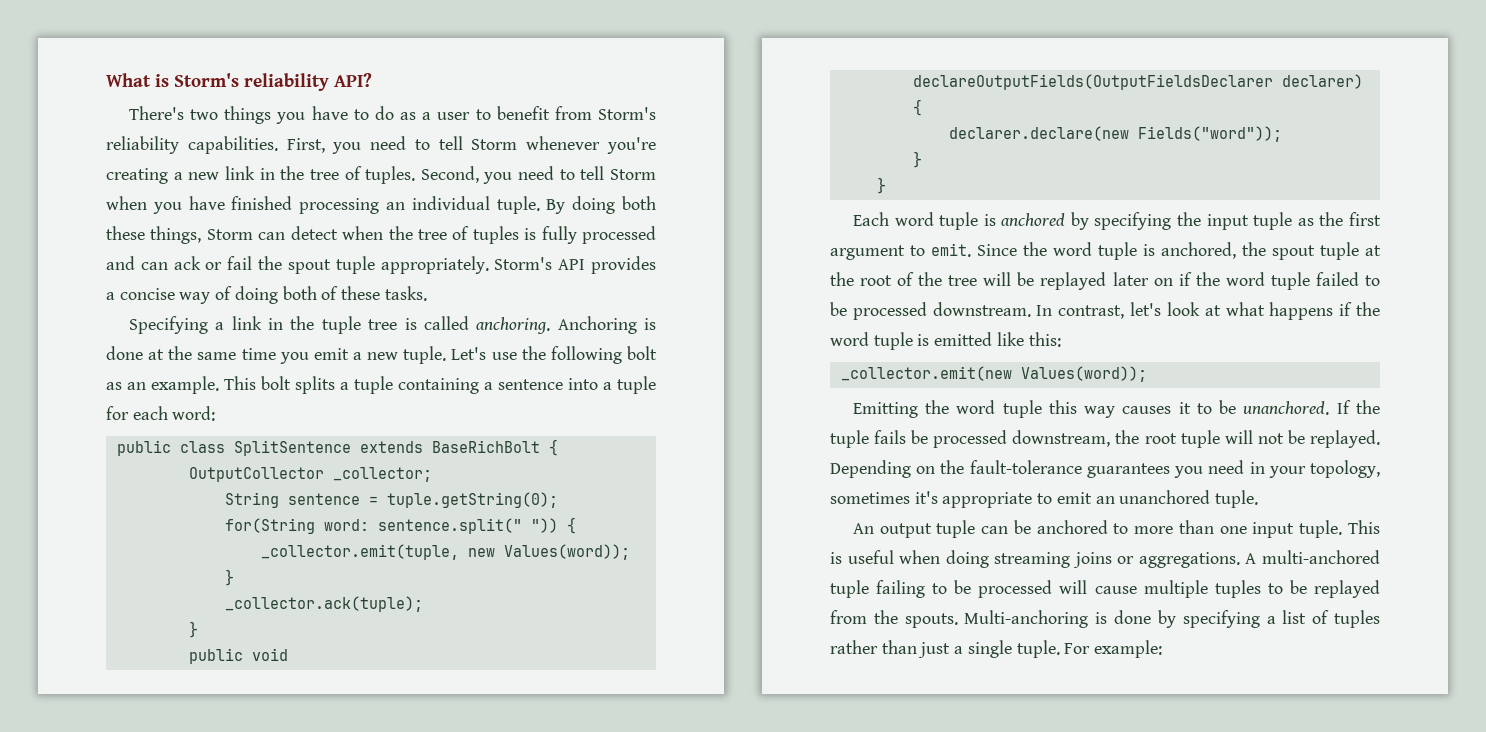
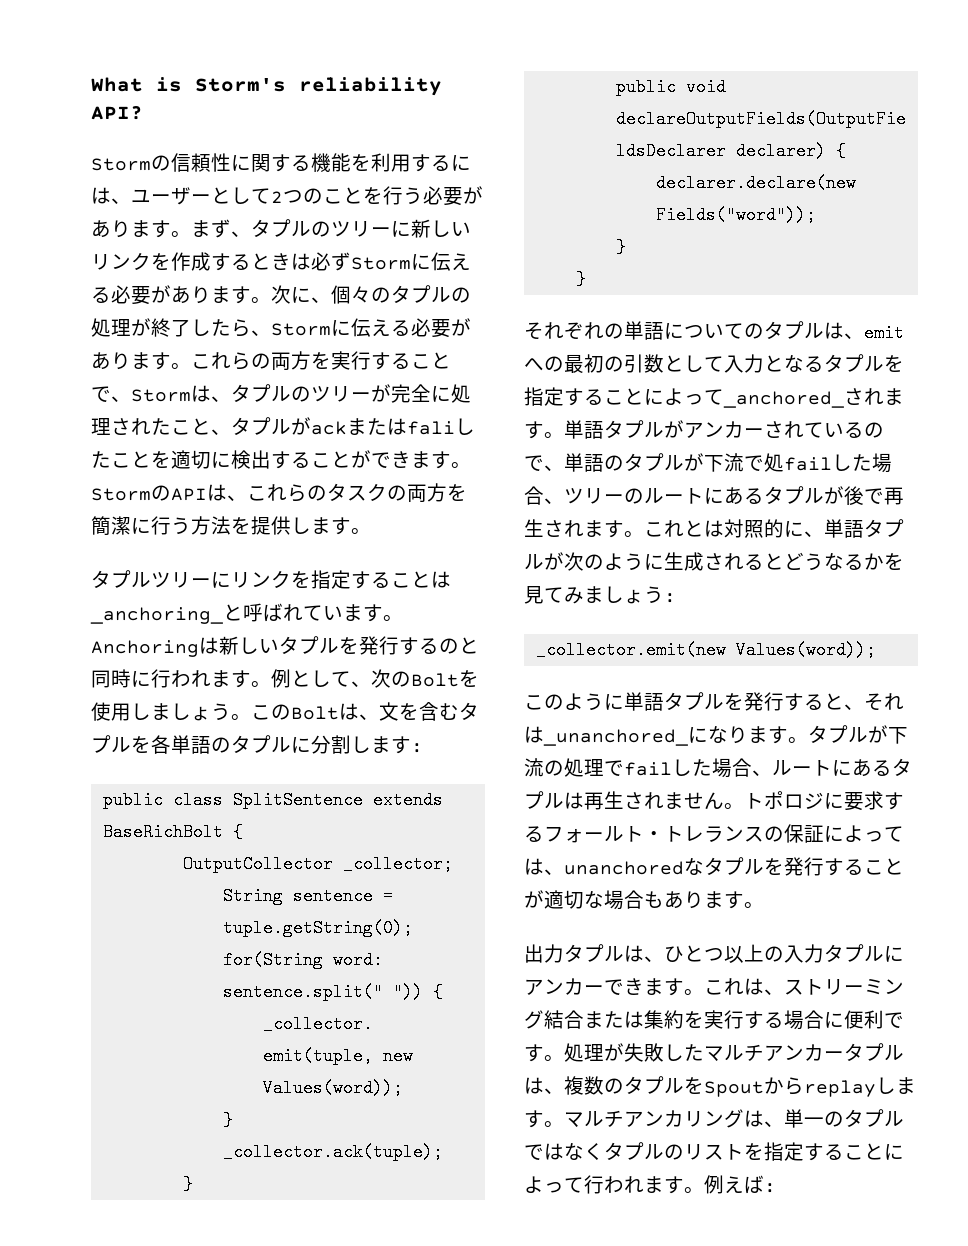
[128,106,656,124] [106,136,656,154] [106,166,657,184] [106,196,656,214] [106,226,656,244] [106,256,656,274] [106,286,427,304] [128,316,656,334] [106,346,658,364] [106,376,656,394] [106,406,216,421] There's two things you have to do as a user to benefit from Storm's reliability capabilities. First, you need to tell Storm whenever you're creating a new link in the tree of tuples. Second, you need to tell Storm when you have finished processing an individual tuple. By doing both these things, Storm can detect when the tree of tuples is fully processed and can ack or fail the spout tuple appropriately. Storm's API provides a concise way of doing both of these tasks. // Specifying a link in the tuple tree is called anchoring. Anchoring is done at the same time you emit a new tuple. Let's use the following bolt as an example. This bolt splits a tuple containing a sentence into a tuple for each word: -> [91,153,471,172] [91,186,483,206] [91,219,471,238] [91,252,471,271] [91,285,471,305] [91,318,471,338] [91,351,451,371] [91,384,471,403] [91,417,475,435] [91,450,471,469] [91,483,467,503] [91,516,371,536] [91,570,451,589] [90,603,403,624] [91,636,479,657] [91,669,479,688] [91,702,479,721] [91,735,423,754] Stormの信頼性に関する機能を利用するには、ユーザーとして2つのことを行う必要があります。まず、タプルのツリーに新しいリンクを作成するときは必ずStormに伝える必要があります。次に、個々のタプルの処理が終了したら、Stormに伝える必要があります。これらの両方を実行することで、Stormは、タプルのツリーが完全に処理されたこと、タプルがackまたはfaliしたことを適切に検出することができます。StormのAPIは、これらのタスクの両方を簡潔に行う方法を提供します。 // タプルツリーにリンクを指定することは_anchoring_と呼ばれています。Anchoringは新しいタプルを発行するのと同時に行われます。例として、次のBoltを使用しましょう。このBoltは、文を含むタプルを各単語のタプルに分割します:
[852,212,1381,230] [830,242,1381,260] [830,272,1380,290] [830,302,1380,320] [830,332,1061,350] [840,366,1147,382] [852,400,1380,418] [830,430,1380,448] [830,460,1380,478] [830,490,1259,508] [852,520,1380,538] [830,550,1380,568] [830,580,1380,598] [830,610,1380,628] [830,640,1163,658] Each word tuple is anchored by specifying the input tuple as the first argument to emit. Since the word tuple is anchored, the spout tuple at the root of the tree will be replayed later on if the word tuple failed to be processed downstream. In contrast, let's look at what happens if the word tuple is emitted like this: // _collector.emit(new Values(word)); // Emitting the word tuple this way causes it to be unanchored. If the tuple fails be processed downstream, the root tuple will not be replayed. Depending on the fault-tolerance guarantees you need in your topology, sometimes it's appropriate to emit an unanchored tuple. // An output tuple can be anchored to more than one input tuple. This is useful when doing streaming joins or aggregations. A multi-anchored tuple failing to be processed will cause multiple tuples to be replayed from the spouts. Multi-anchoring is done by specifying a list of tuples rather than just a single tuple. For example: -> [524,321,904,342] [524,354,904,373] [524,387,904,408] [524,420,884,439] [524,453,892,473] [524,486,904,505] [524,519,904,538] [524,552,904,571] [524,586,676,604] [535,641,876,659] [524,692,904,711] [524,725,908,746] [524,758,912,778] [524,791,904,811] [524,824,904,843] [524,857,904,876] [524,890,764,910] [524,944,904,963] [524,978,904,996] [524,1010,904,1030] [524,1043,904,1062] [524,1076,916,1097] [524,1109,904,1128] [524,1142,904,1161] [524,1175,776,1194] それぞれの単語についてのタプルは、emitへの最初の引数として入力となるタプルを指定することによって_anchored_されます。単語タプルがアンカーされているので、単語のタプルが下流で処failした場合、ツリーのルートにあるタプルが後で再生されます。これとは対照的に、単語タプルが次のように生成されるとどうなるかを見てみましょう: // _collector.emit(new Values(word)); // このように単語タプルを発行すると、それは_unanchored_になります。タプルが下流の処理でfailした場合、ルートにあるタプルは再生されません。トポロジに要求するフォールト・トレランスの保証によっては、unanchoredなタプルを発行することが適切な場合もあります。 // 出力タプルは、ひとつ以上の入力タプルにアンカーできます。これは、ストリーミング結合または集約を実行する場合に便利です。処理が失敗したマルチアンカータプルは、複数のタプルをSpoutからreplayします。マルチアンカリングは、単一のタプルではなくタプルのリストを指定することによって行われます。例えば:

